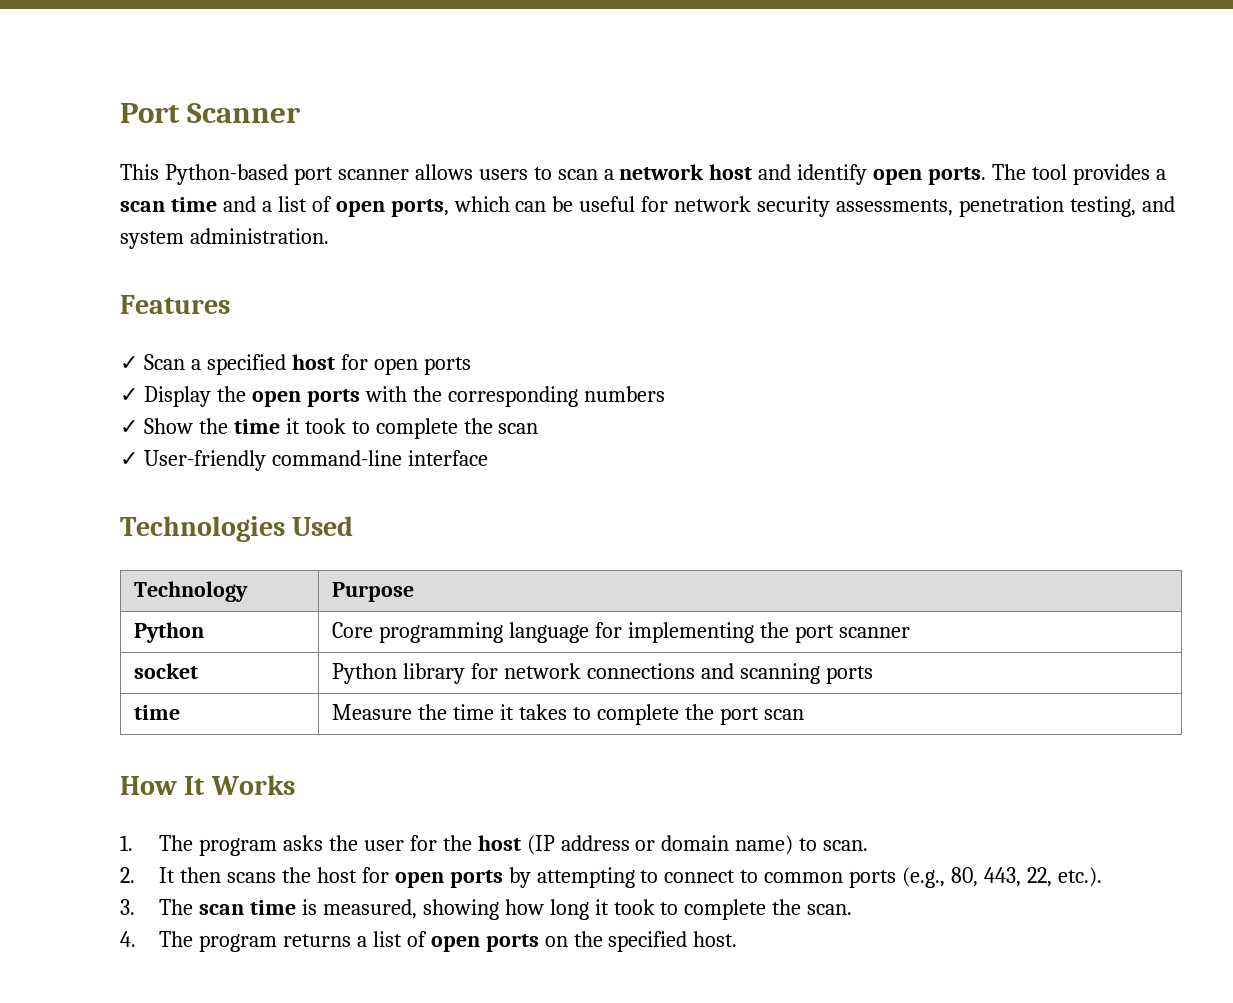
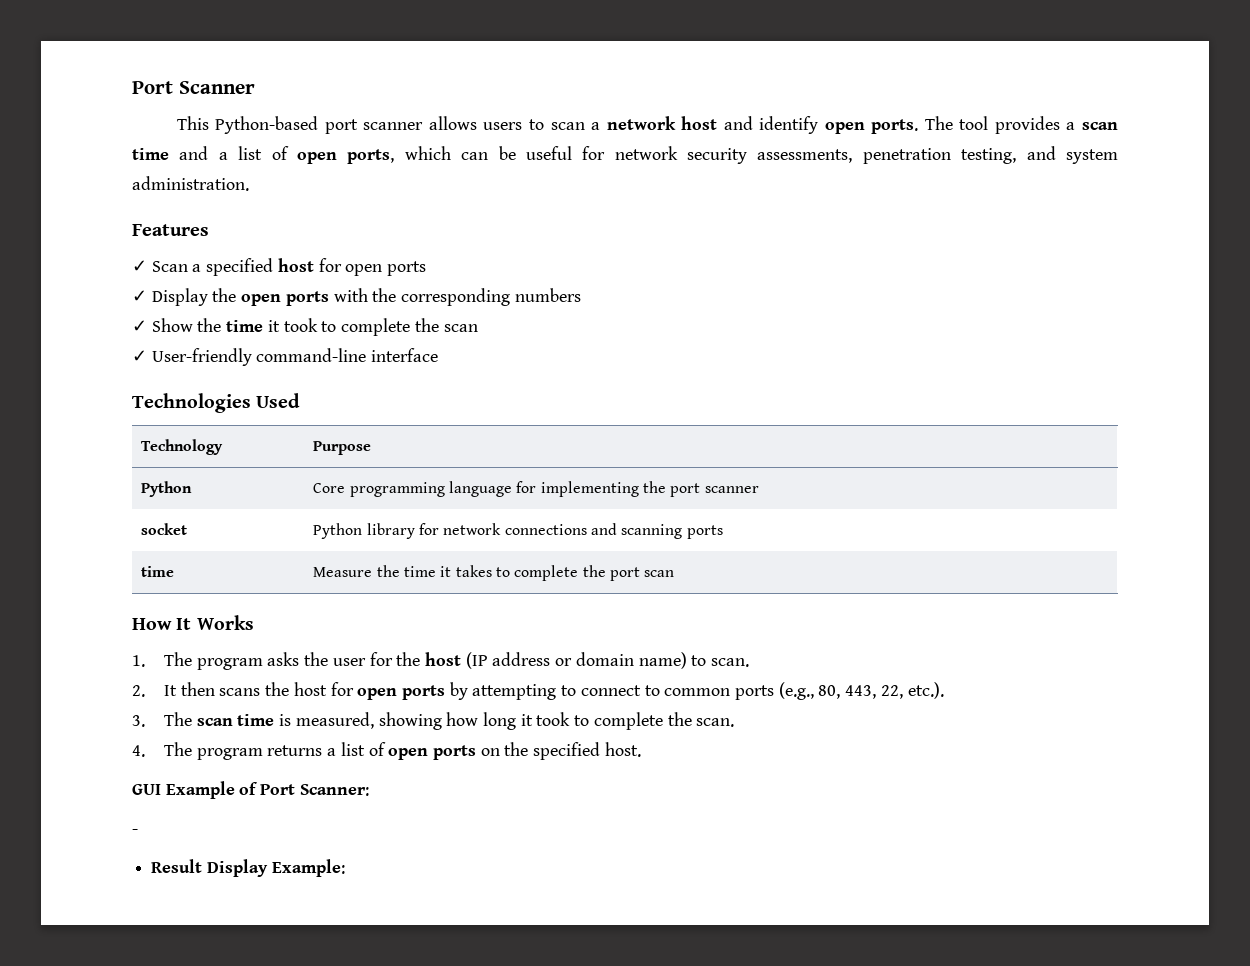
(738, 939) none -> [132,781,369,799] [132,829,138,834] [151,859,345,877] // GUI Example of Port Scanner: // - // Result Display Example:

